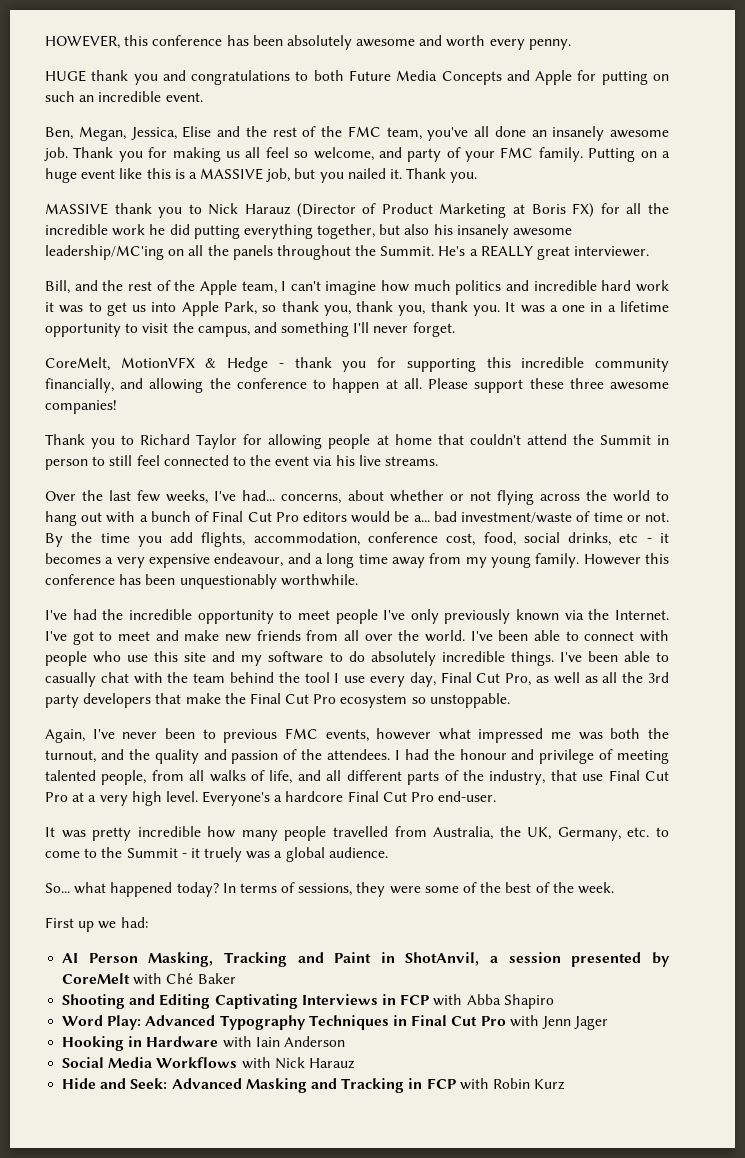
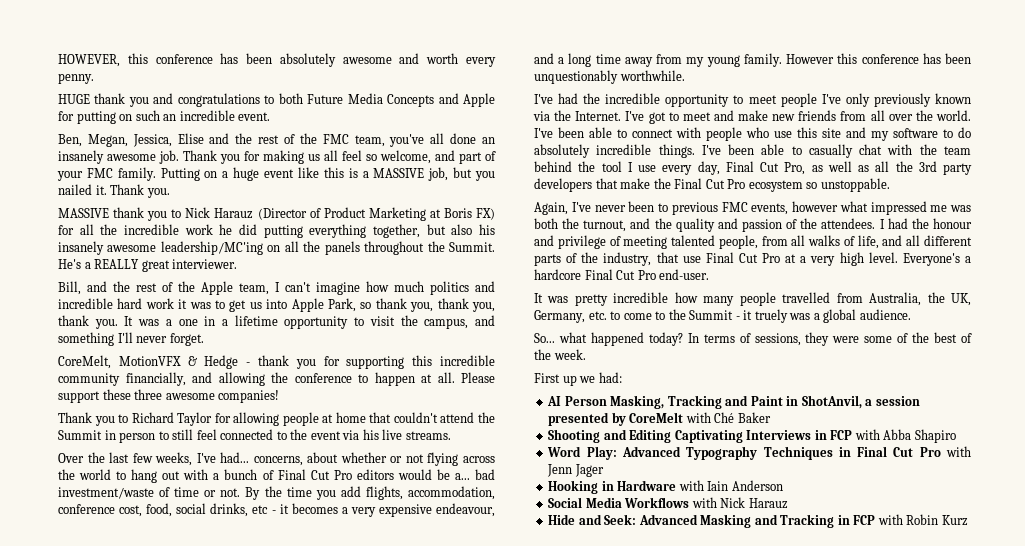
[407,148,442,162] party -> [459,152,482,164] part

